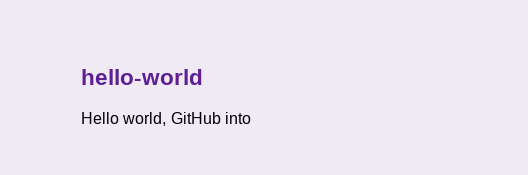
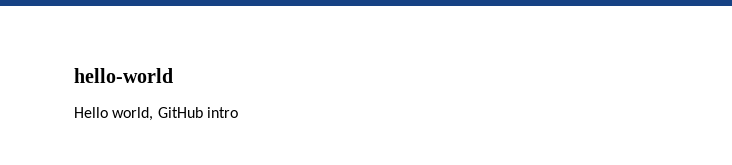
[224,112,251,124] into -> [206,107,238,118] intro

